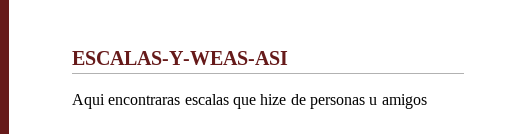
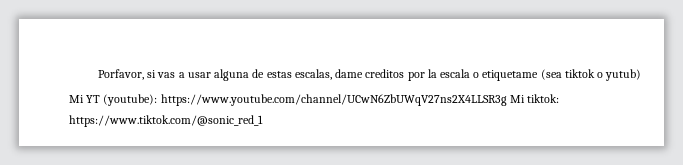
[72,51,288,65] [72,94,427,109] ESCALAS-Y-WEAS-ASI // Aqui encontraras escalas que hize de personas u amigos -> [97,69,642,81] [69,94,560,106] [69,115,263,127] Porfavor, si vas a usar alguna de estas escalas, dame creditos por la escala o etiquetame (sea tiktok o yutub) // Mi YT (youtube): https://www.youtube.com/channel/UCwN6ZbUWqV27ns2X4LLSR3g Mi tiktok: https://www.tiktok.com/@sonic_red_1

